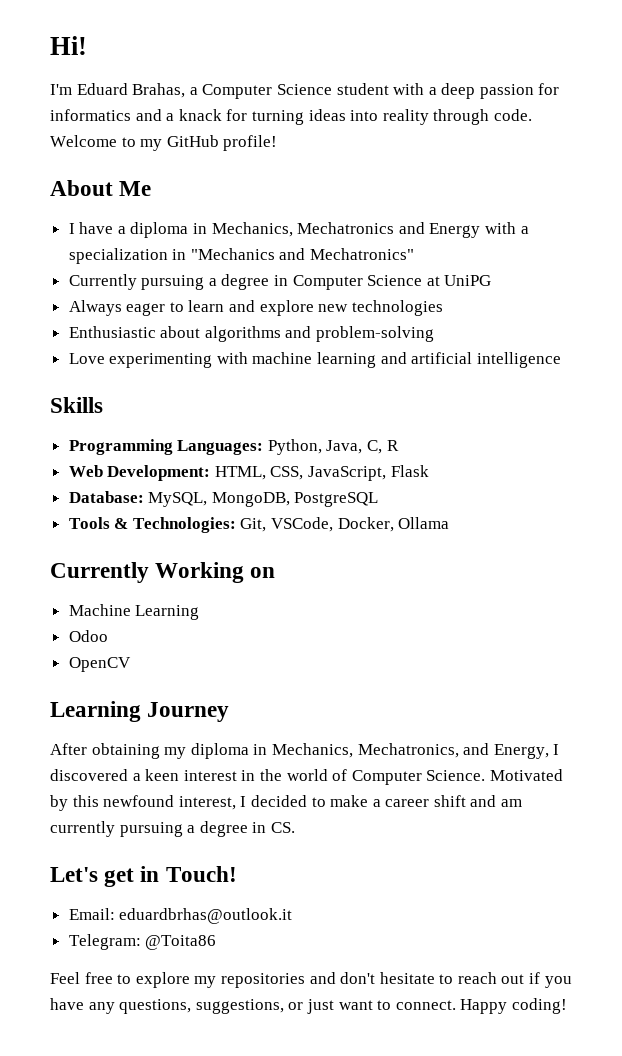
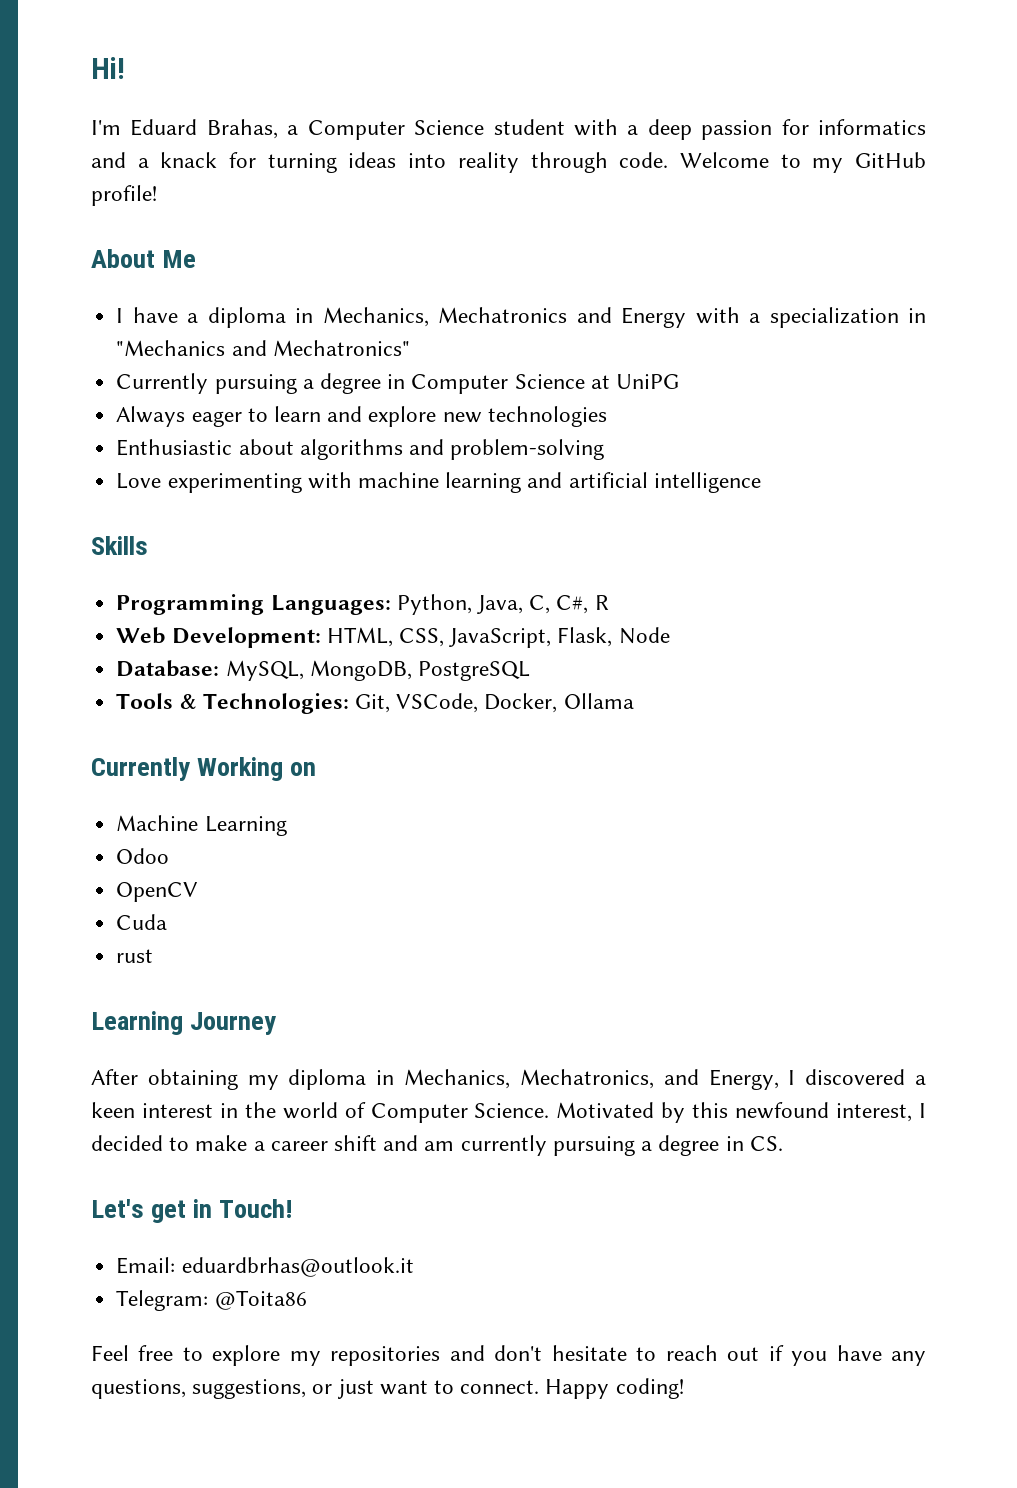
(383, 447) none -> [556,595,589,614] C#,
[390,465,429,477] Flask -> [557,627,670,647] Flask, Node
(131, 664) none -> [116,914,168,930] [116,949,154,963] // Cuda // rust

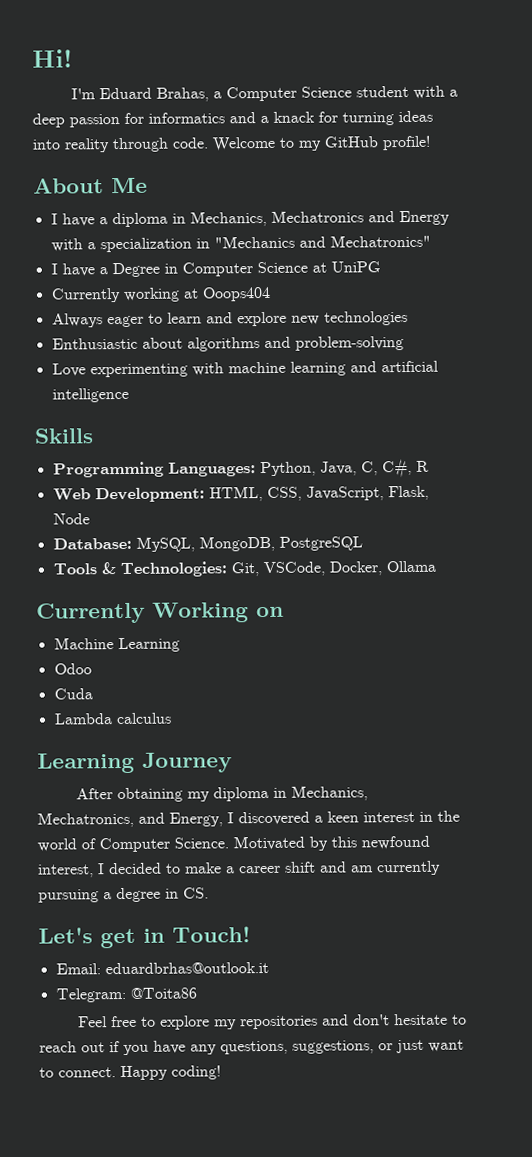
[116,373,381,394] Currently pursuing a degree -> [50,262,160,278] I have a Degree
(679, 381) none -> [50,286,271,303] // Currently working at Ooops404
[116,882,199,902] // OpenCV -> (92, 669) none
[116,949,154,963] rust -> [53,712,172,725] Lambda calculus

